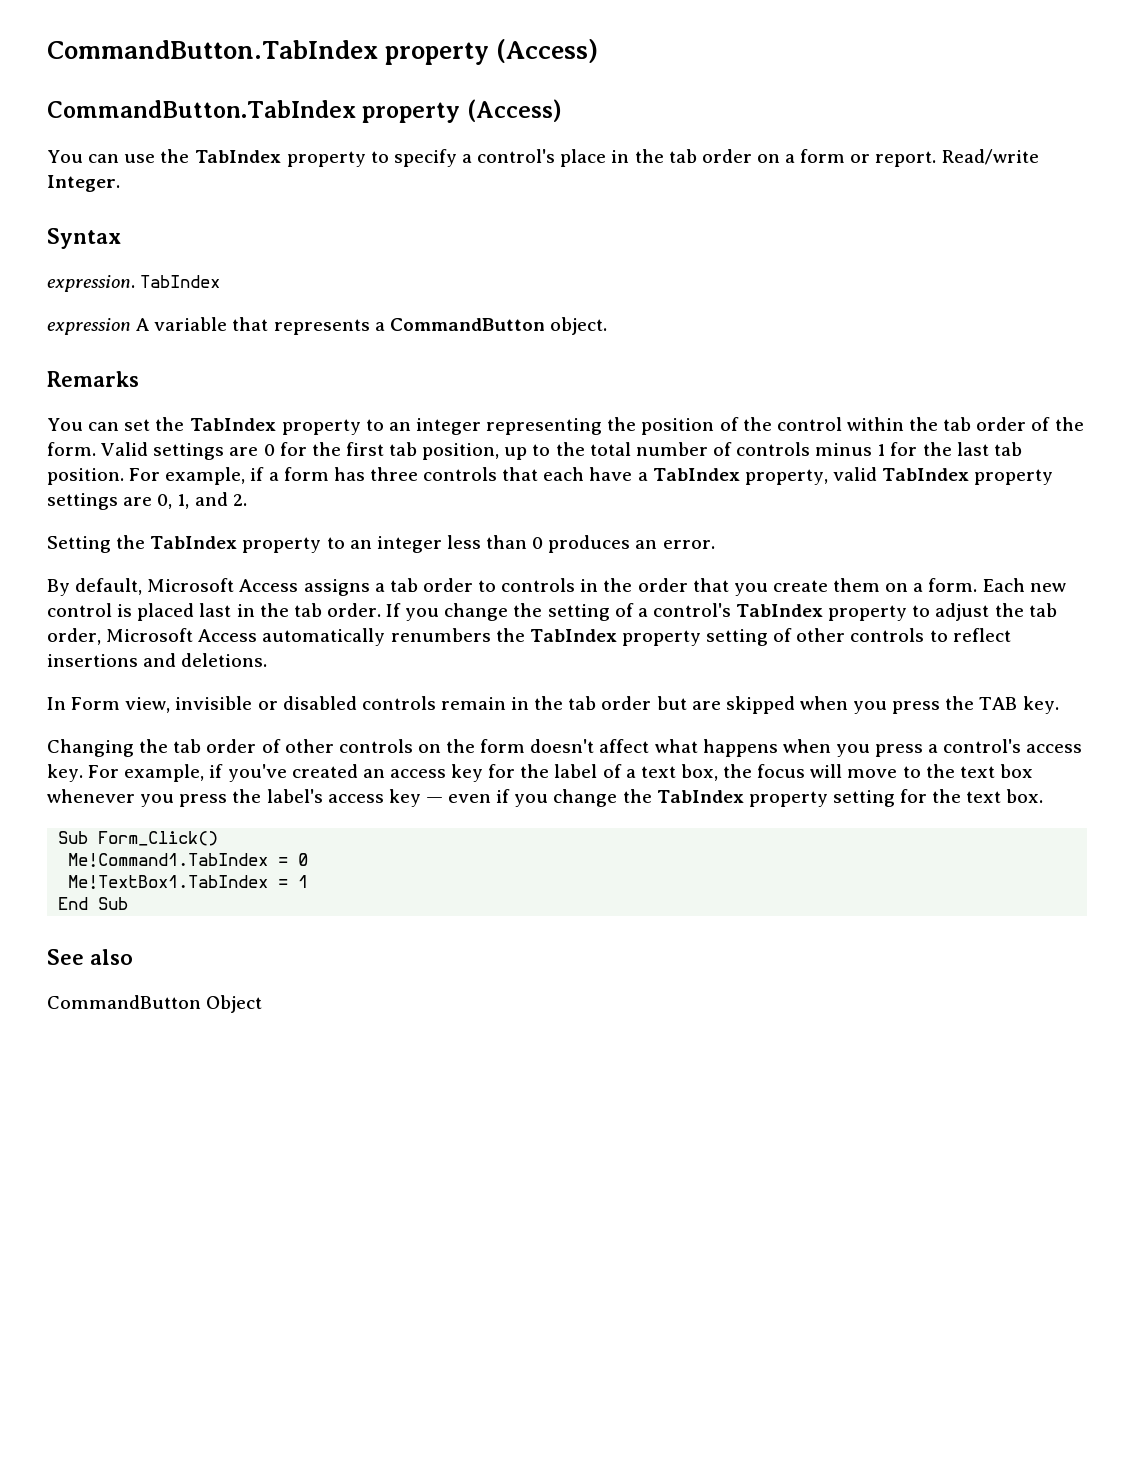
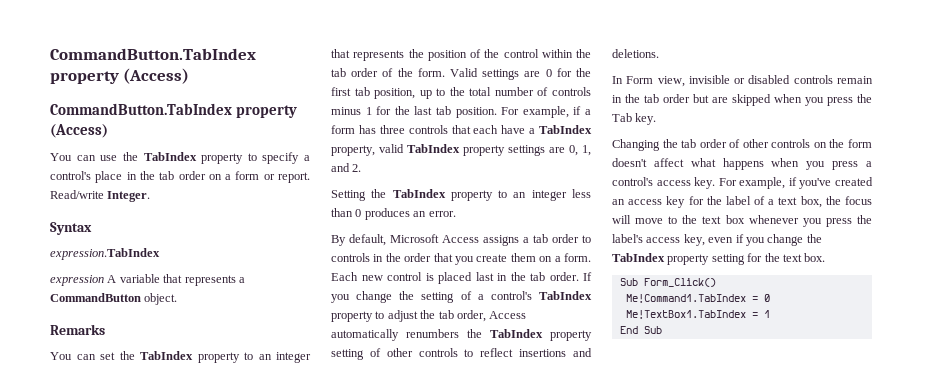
[47,275,221,292] expression. TabIndex -> [50,248,160,260] expression.TabIndex
[486,418,603,435] representing -> [331,49,405,61] that represents
[106,628,194,642] Microsoft -> (486, 316) none
[979,697,1018,710] TAB -> [612,113,632,122] Tab
[388,789,443,807] key — -> [683,234,705,246] key,
[47,949,133,965] [47,995,263,1013] // See also // CommandButton Object -> (662, 330) none

